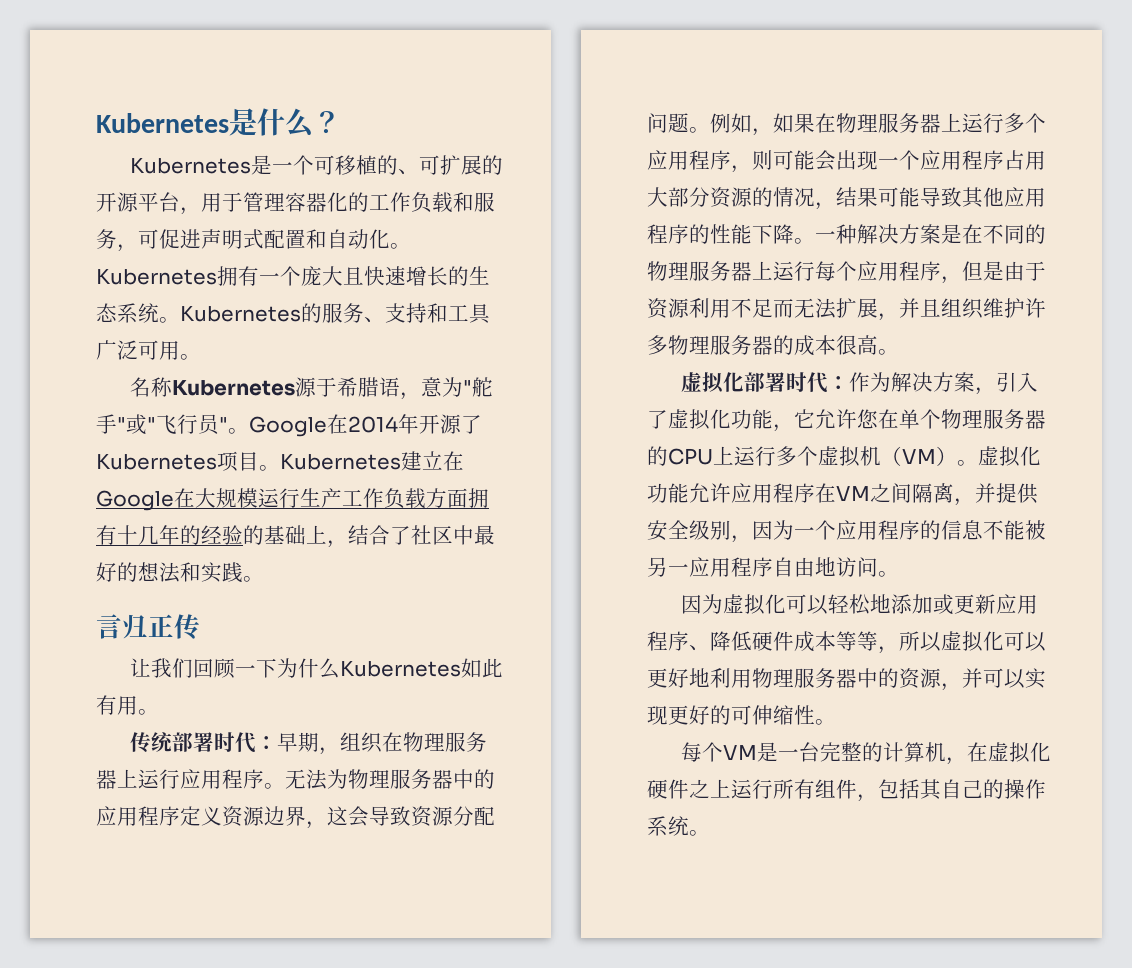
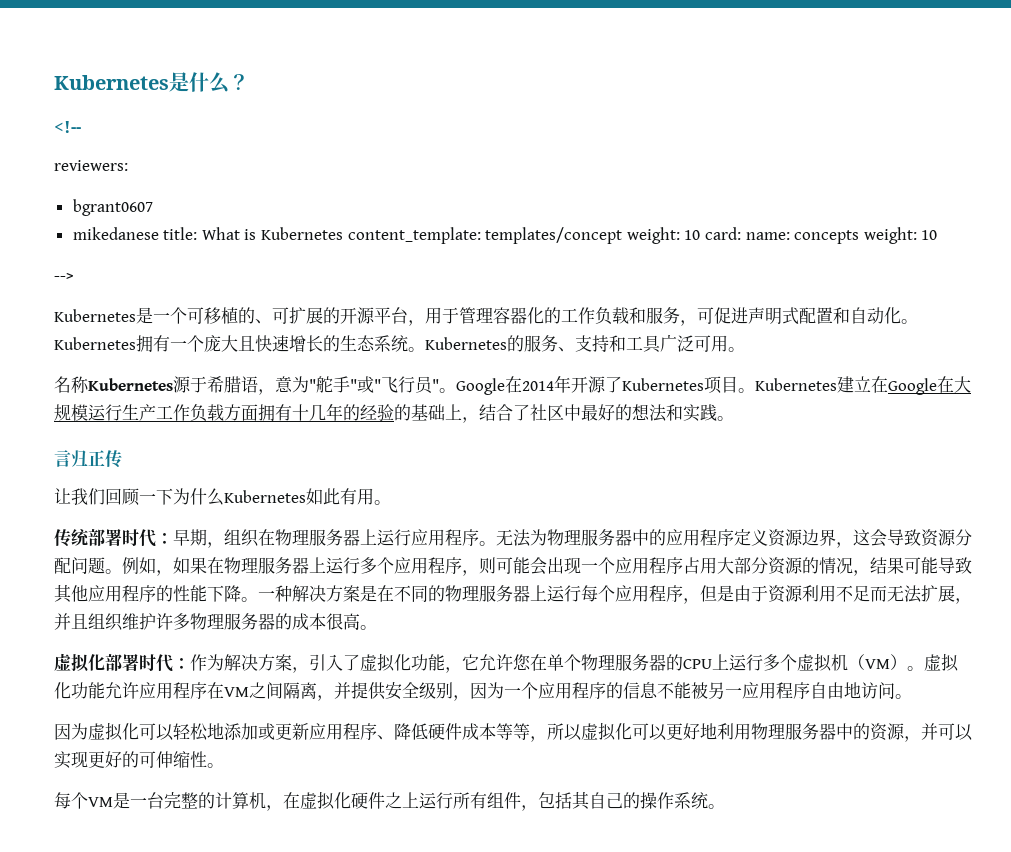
(341, 122) none -> [54,121,81,133] [54,160,128,171] [72,199,153,216] [72,227,938,244] [54,273,74,281] // <!-- // reviewers: // bgrant0607 // mikedanese title: What is Kubernetes content_template: templates/concept weight: 10 card: name: concepts weight: 10 // -->

